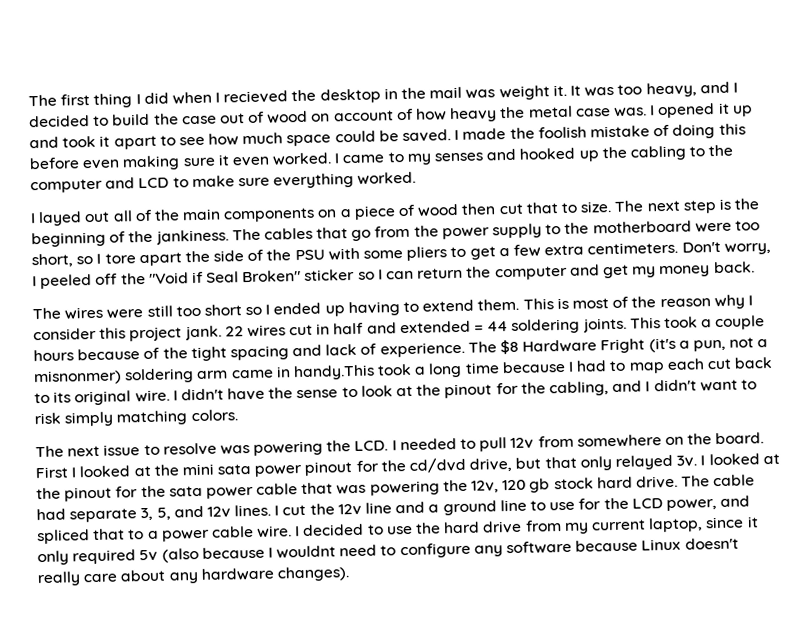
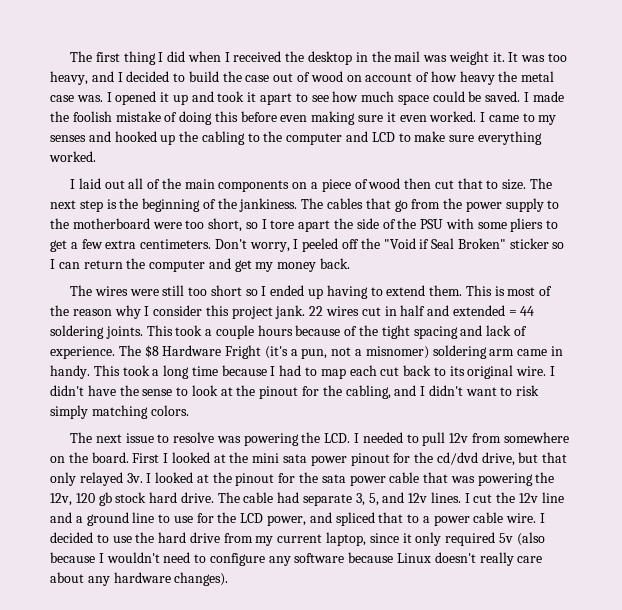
[223,90,289,104] recieved -> [233,51,282,62] received
[38,211,83,227] layed -> [78,178,101,189] laid
[33,369,122,386] misnonmer) -> [365,346,429,359] misnomer)
[292,364,375,381] handy.This -> [50,365,120,379] handy. This
[276,545,337,559] wouldnt -> [106,552,160,563] wouldn't

